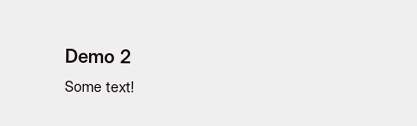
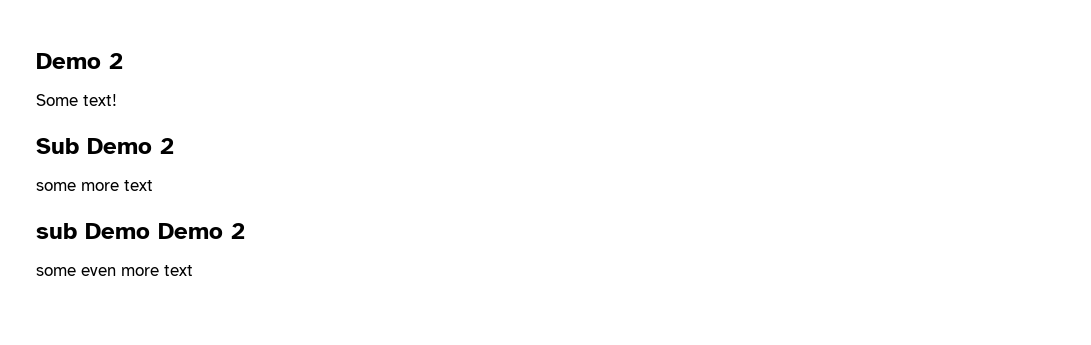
(134, 87) none -> [36,138,174,154] [36,180,153,191] [36,223,245,239] [36,265,193,276] // Sub Demo 2 // some more text // sub Demo Demo 2 // some even more text

